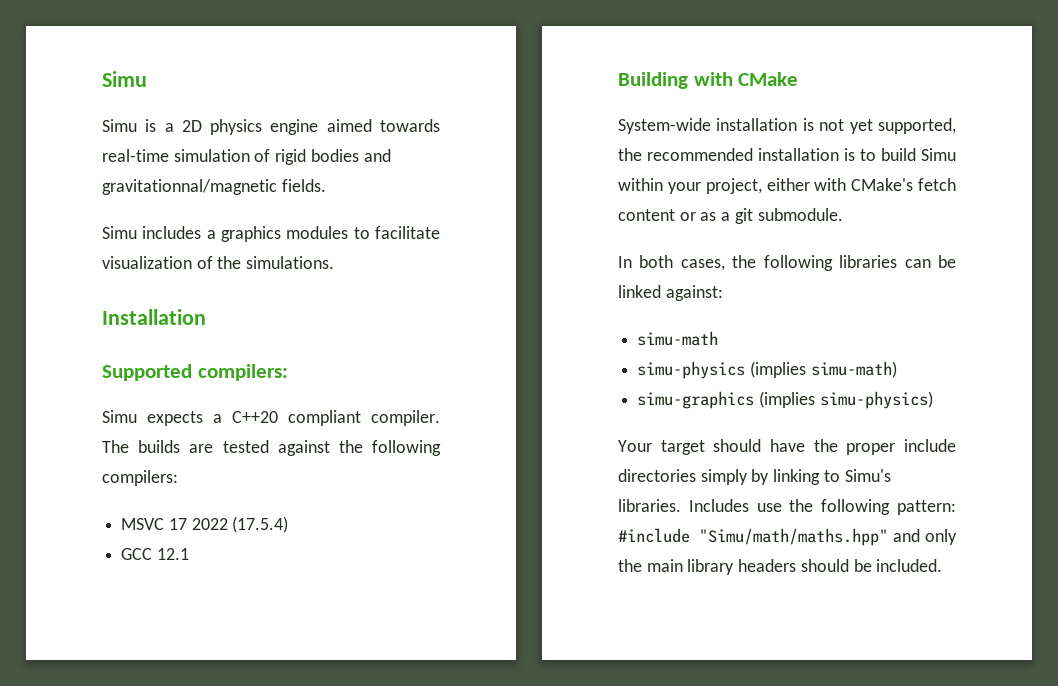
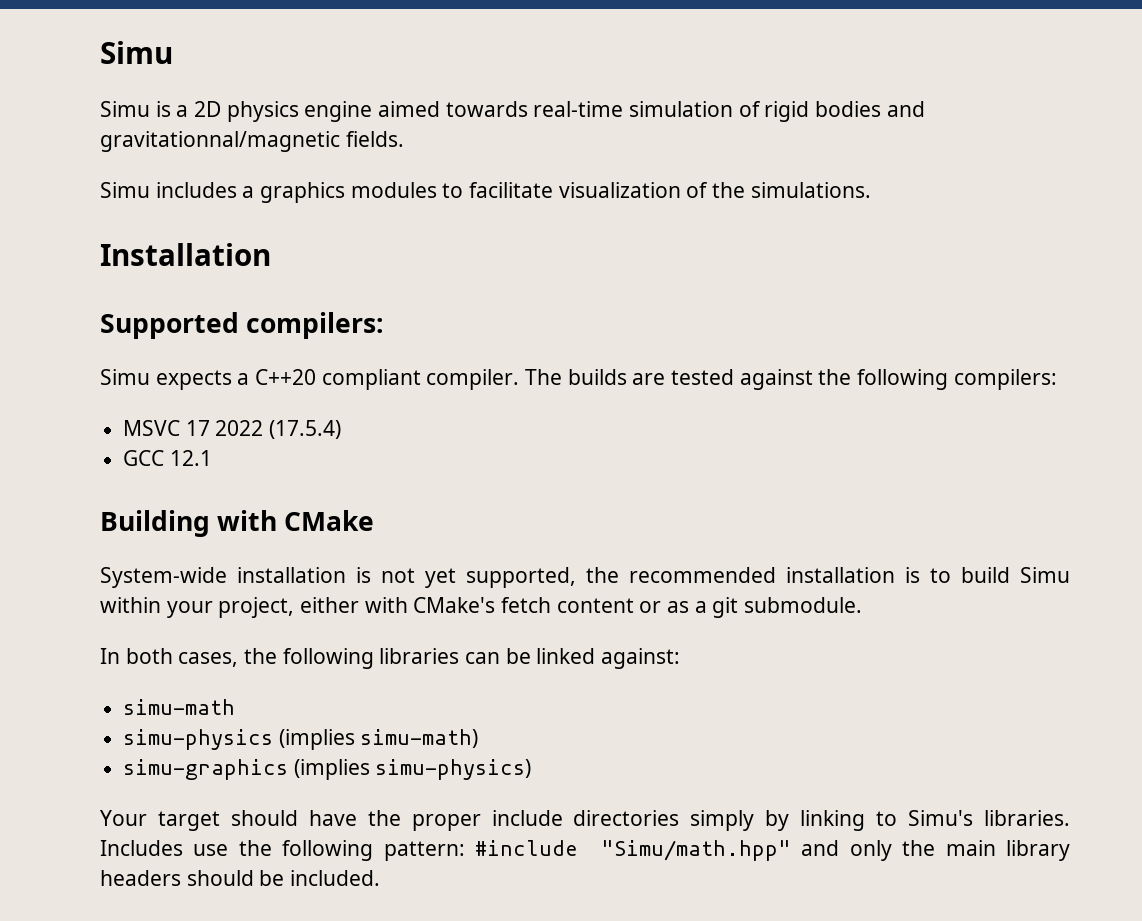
[699,528,889,546] "Simu/math/maths.hpp" -> [600,840,791,861] "Simu/math.hpp"

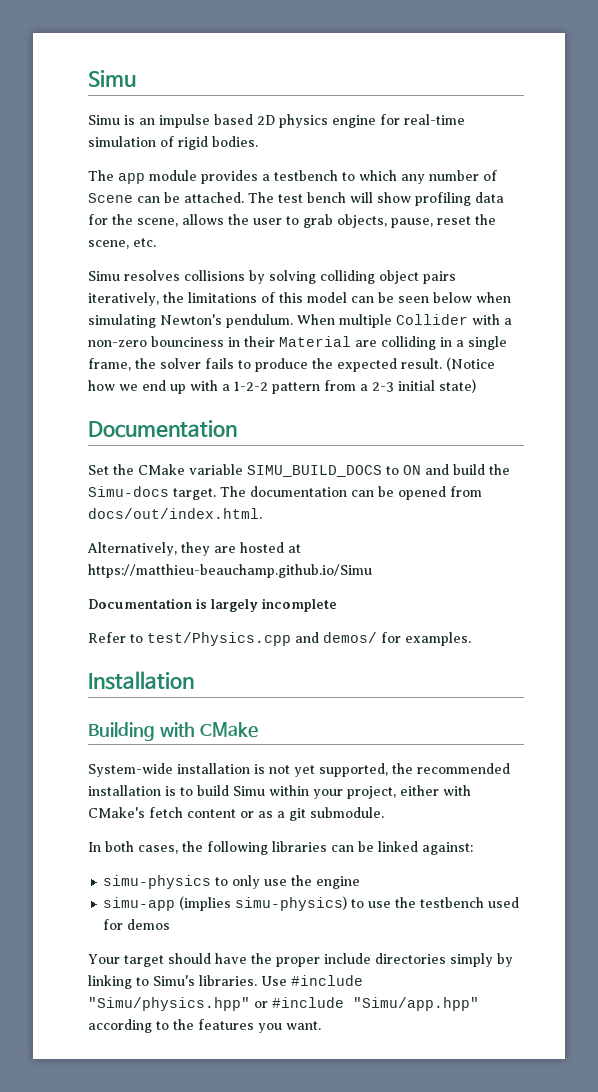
[176,105,189,117] a -> [139,114,253,128] an impulse based
[378,101,528,117] aimed towards -> [380,114,400,125] for
[815,101,925,117] [100,131,404,152] [100,182,871,203] [100,243,271,266] [100,312,385,339] [100,369,1057,390] [123,420,342,439] [123,450,212,466] bodies and gravitationnal/magnetic fields. // Simu includes a graphics modules to facilitate visualization of the simulations. // Installation // Supported compilers: // Simu expects a C++20 compliant compiler. The builds are tested against the following compilers: // MSVC 17 2022 (17.5.4) // GCC 12.1 -> [212,136,258,147] [88,170,497,184] [88,192,504,206] [88,214,496,228] [88,238,156,249] [88,270,456,284] [88,292,511,306] [88,314,512,328] [88,336,507,350] [88,357,495,372] [88,379,476,394] [88,420,237,438] [88,464,510,477] [88,486,482,500] [88,508,262,519] [87,542,301,556] [88,564,372,578] [88,598,337,612] [88,632,471,646] [88,671,194,690] bodies. // The app module provides a testbench to which any number of Scene can be attached. The test bench will show profiling data for the scene, allows the user to grab objects, pause, reset the scene, etc. // Simu resolves collisions by solving colliding object pairs iteratively, the limitations of this model can be seen below when simulating Newton's pendulum. When multiple Collider with a non-zero bounciness in their Material are colliding in a single frame, the solver fails to produce the expected result. (Notice how we end up with a 1-2-2 pattern from a 2-3 initial state) // Documentation // Set the CMake variable SIMU_BUILD_DOCS to ON and build the Simu-docs target. The documentation can be opened from docs/out/index.html. // Alternatively, they are hosted at https://matthieu-beauchamp.github.io/Simu // Documentation is largely incomplete // Refer to test/Physics.cpp and demos/ for examples. // Installation
[123,699,236,715] [123,729,479,750] [123,759,532,780] simu-math // simu-physics (implies simu-math) // simu-graphics (implies simu-physics) -> [103,875,361,889] [103,896,520,911] [103,919,171,930] simu-physics to only use the engine // simu-app (implies simu-physics) to use the testbench used for demos
[100,840,1070,861] [100,870,381,886] Includes use the following pattern: #include "Simu/math.hpp" and only the main library headers should be included. -> [261,975,363,986] [88,997,479,1011] [88,1019,321,1033] Use #include "Simu/physics.hpp" or #include "Simu/app.hpp" according to the features you want.

